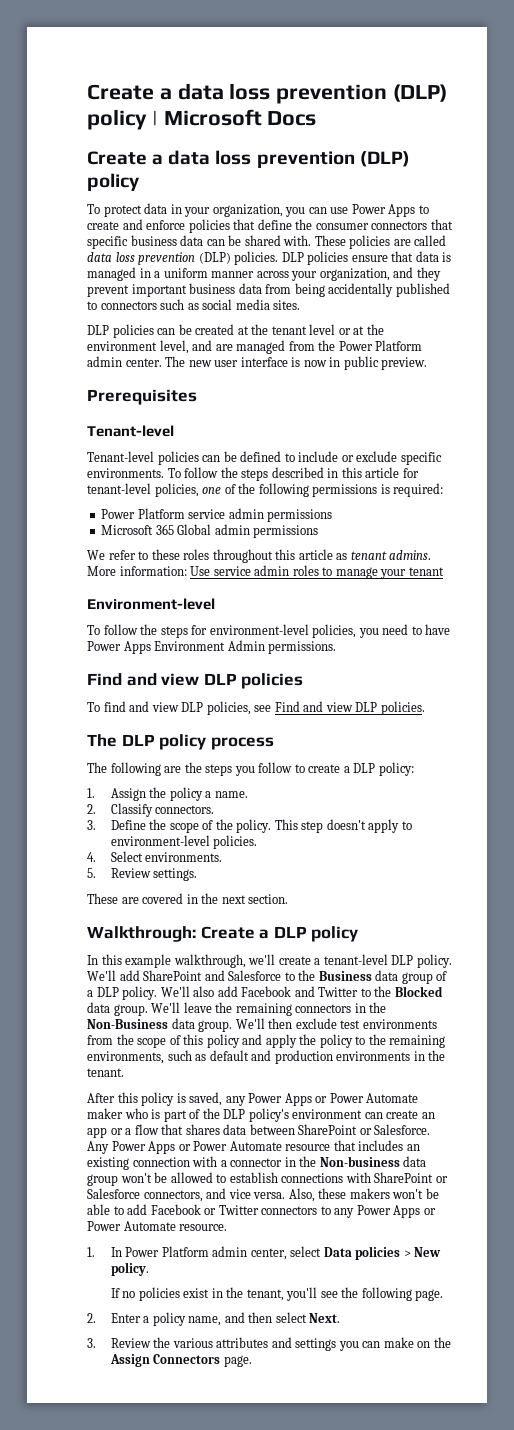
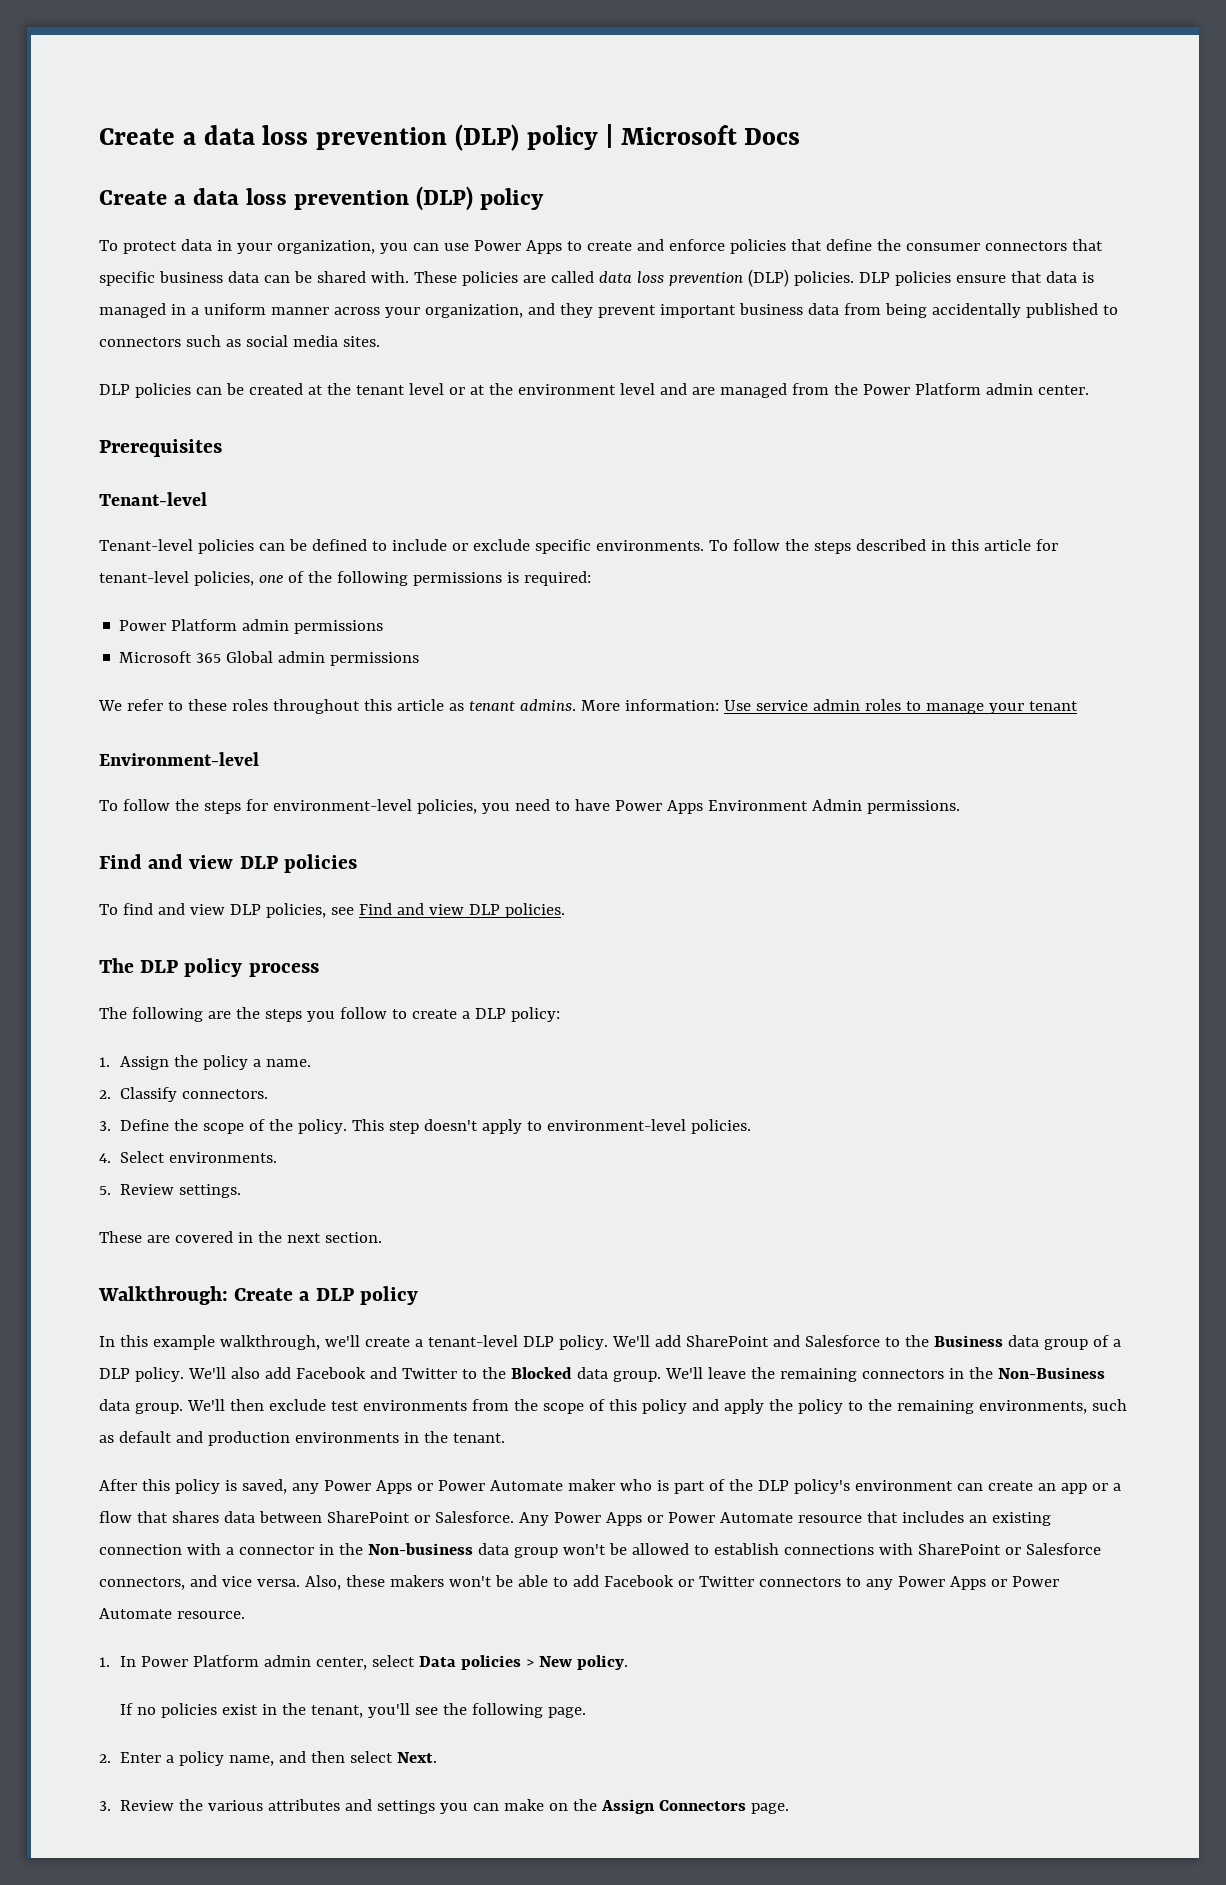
[159,340,189,354] level, -> [619,383,655,395] level
[165,356,428,370] The new user interface is now in public preview. -> (1089, 390) none
[188,509,226,519] service -> (238, 625) none

